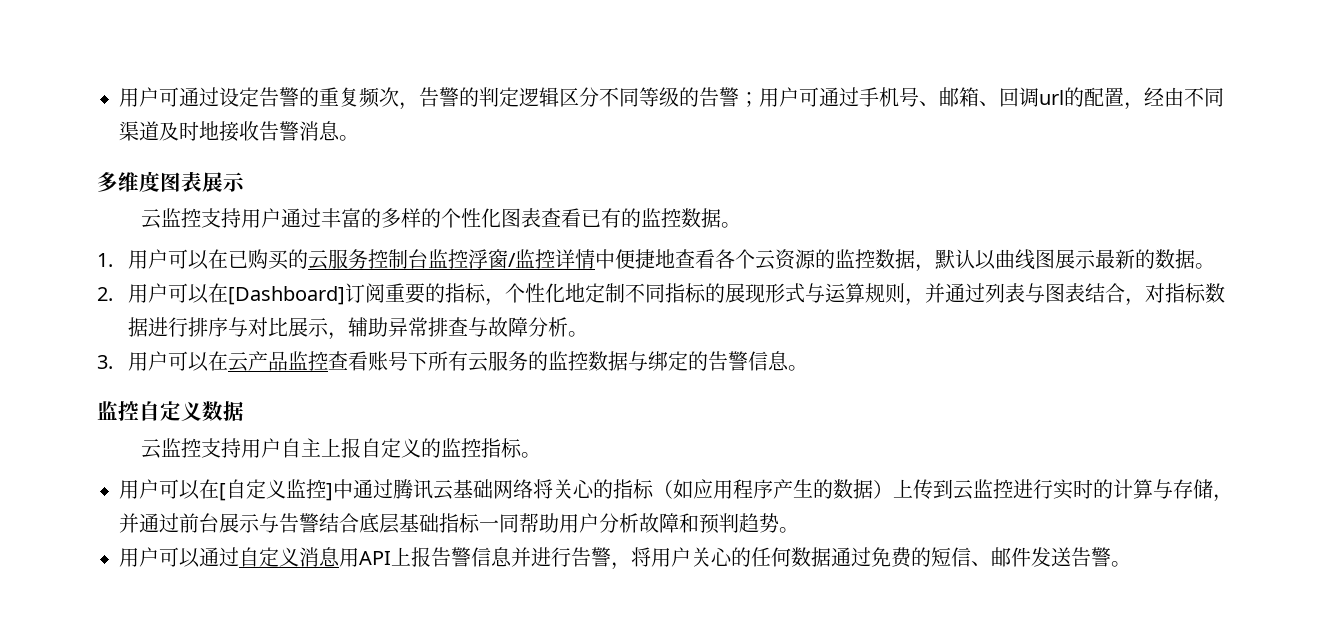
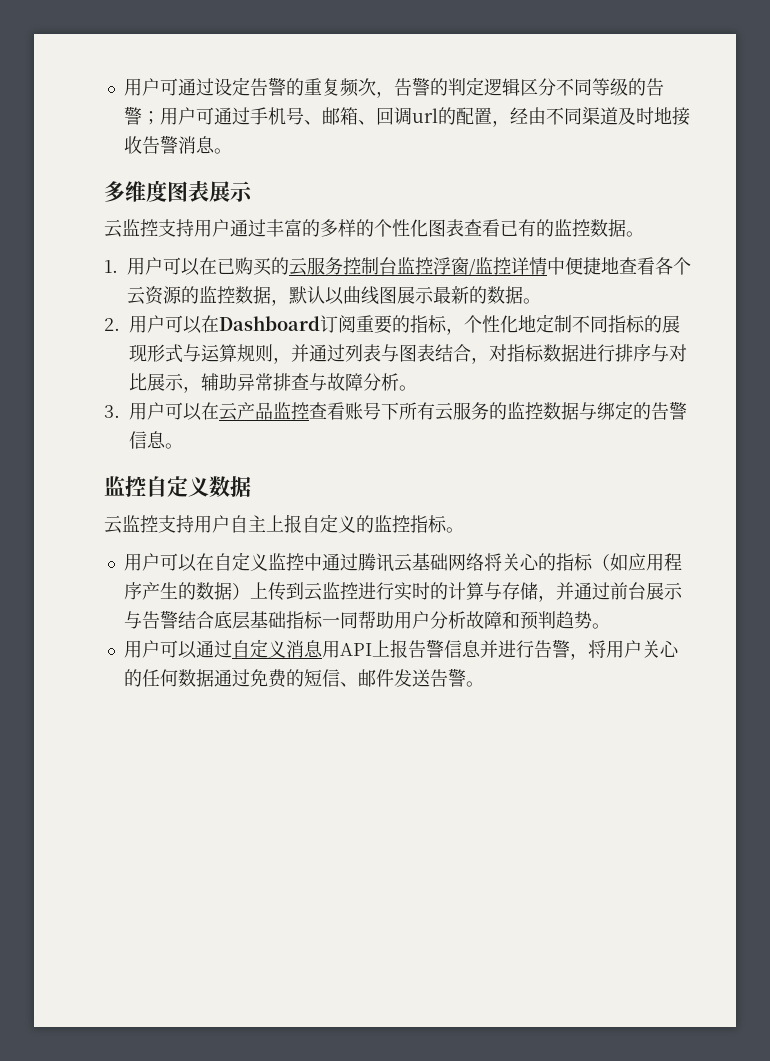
[227,286,345,305] [Dashboard] -> [219,316,320,331] Dashboard
[219,483,226,501] [ -> (214, 562) none
[326,483,333,501] ] -> (304, 562) none

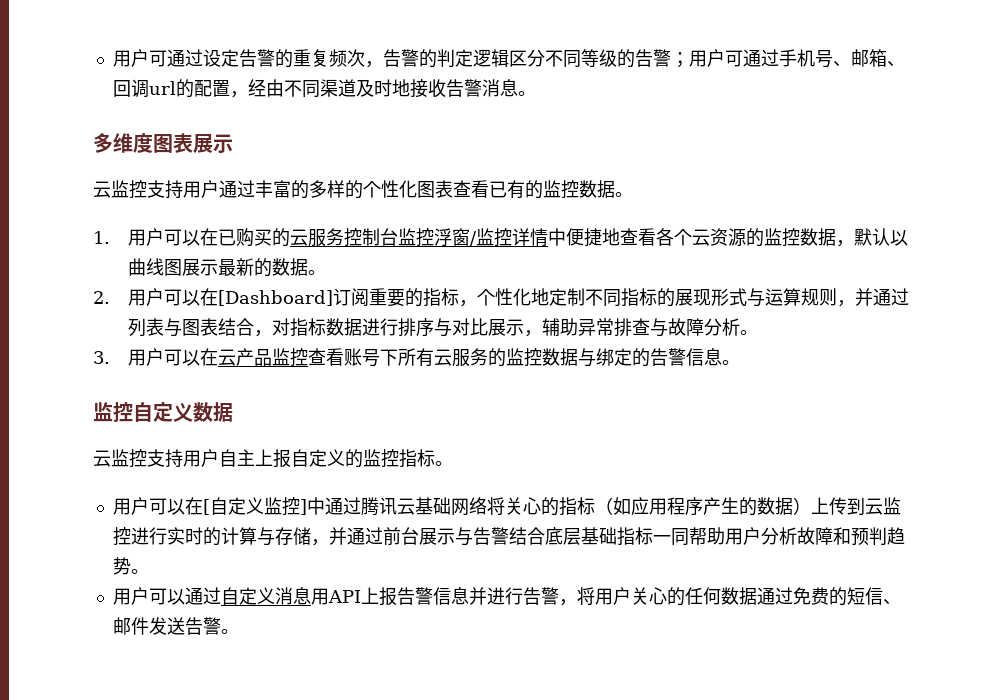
[219,316,320,331] Dashboard -> [217,290,333,306] [Dashboard]
(214, 562) none -> [202,499,210,515] [
(304, 562) none -> [299,499,307,515] ]

